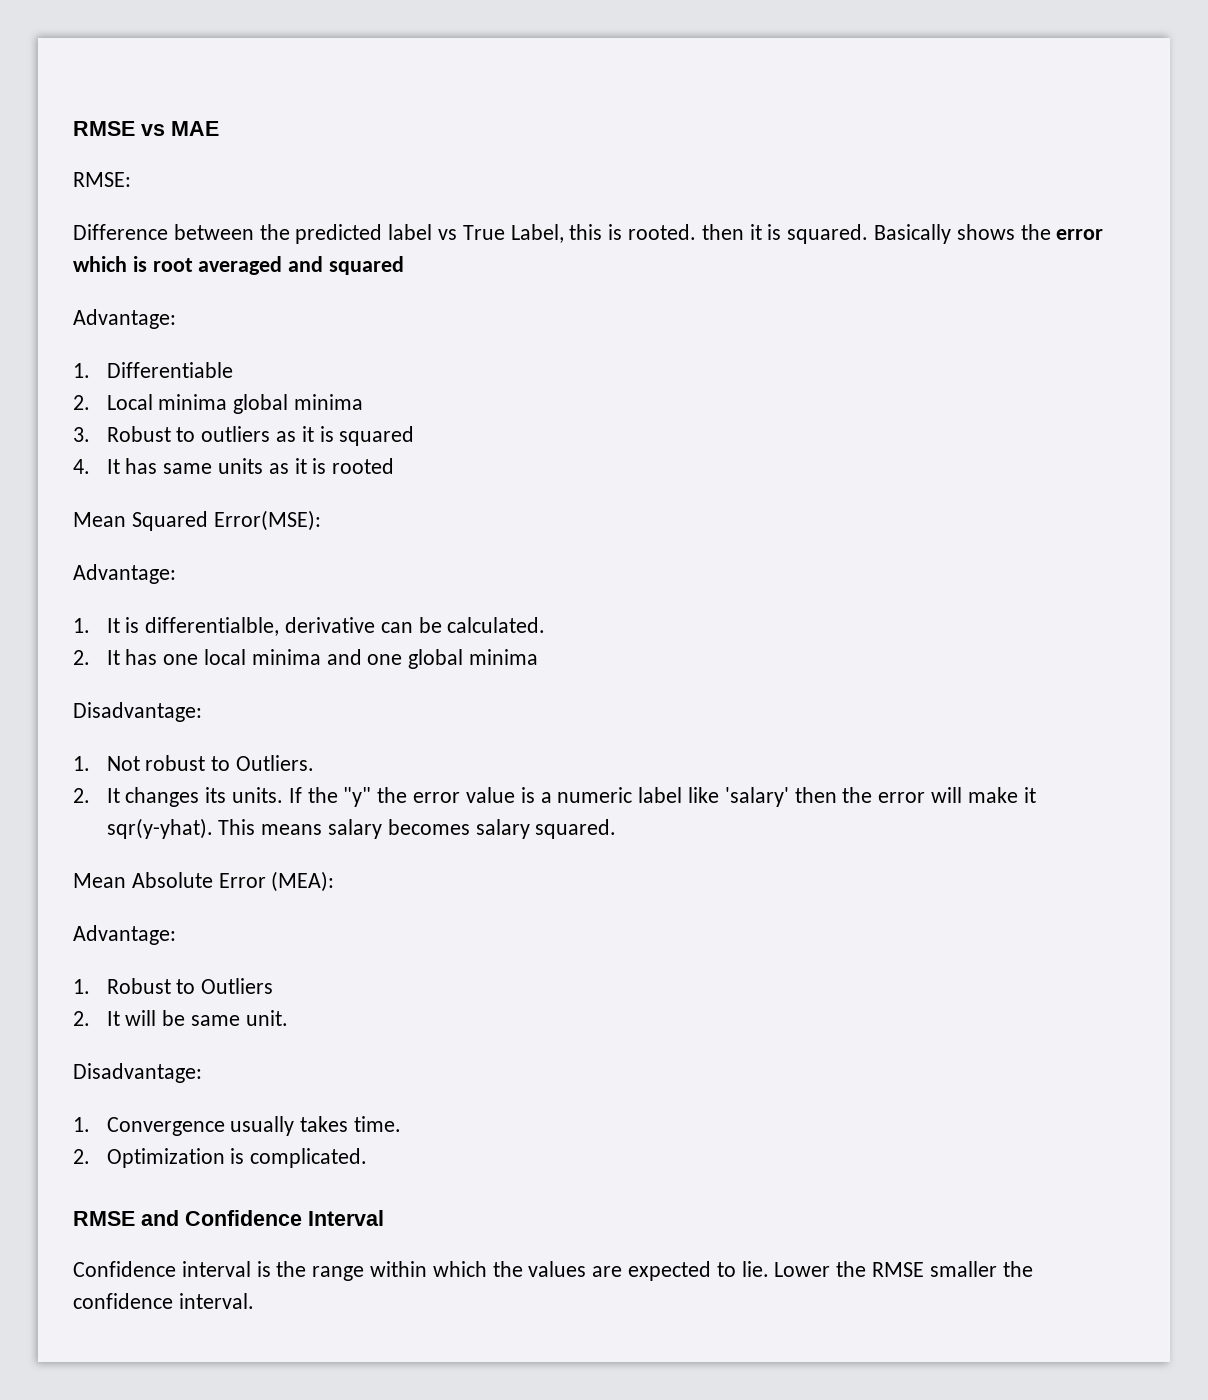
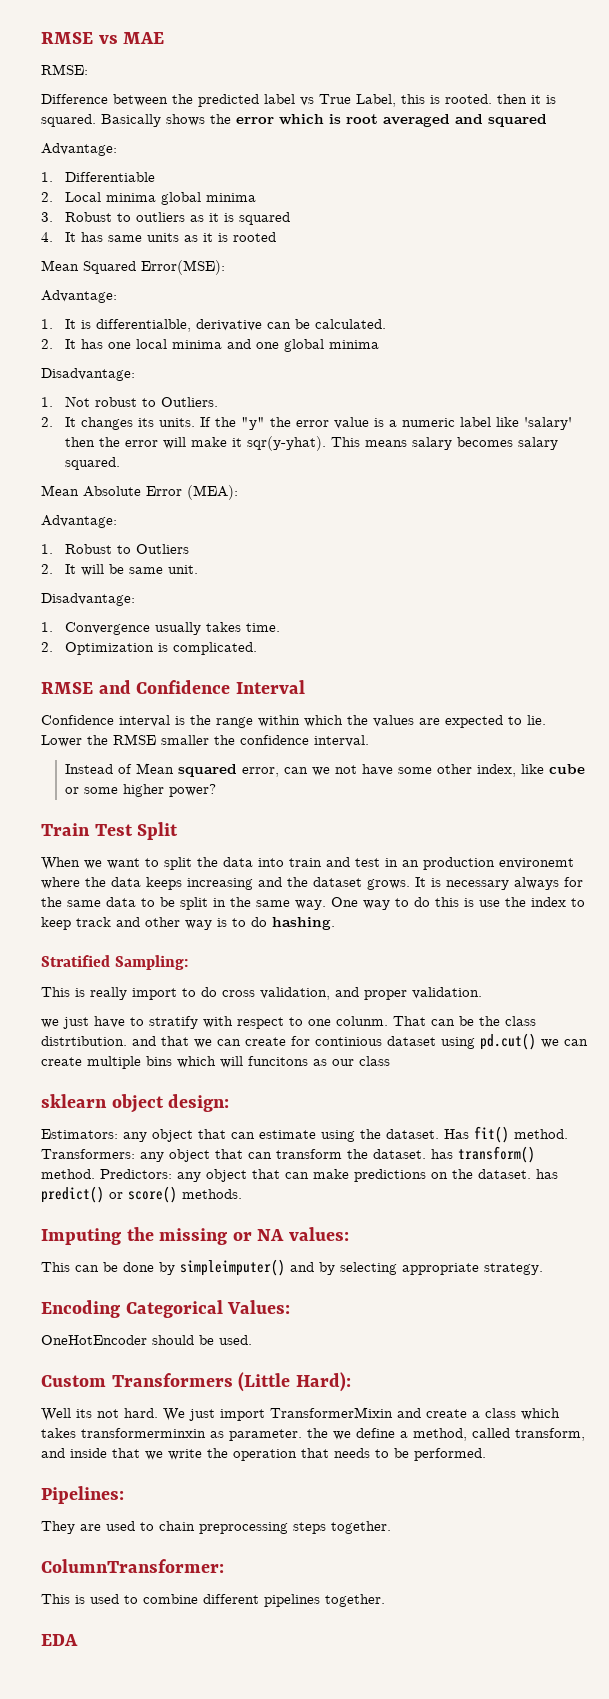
(254, 1301) none -> [65,763,586,777] [65,784,217,797] [41,822,179,840] [41,857,574,870] [41,877,583,890] [41,897,585,910] [41,917,335,930] [41,955,188,970] [41,987,482,1000] [41,1016,536,1029] [41,1033,588,1050] [41,1056,390,1069] [41,1094,230,1113] [41,1126,568,1143] [41,1146,535,1163] [41,1169,558,1182] [41,1186,242,1203] [41,1227,349,1245] [41,1259,543,1276] [41,1300,291,1318] [41,1335,252,1345] [41,1372,351,1392] [41,1407,560,1421] [41,1428,585,1441] [41,1448,486,1461] [41,1486,124,1504] [41,1521,391,1534] [41,1559,224,1573] [41,1594,385,1607] [41,1634,78,1646] // Instead of Mean squared error, can we not have some other index, like cube or some higher power? // Train Test Split // When we want to split the data into train and test in an production environemt where the data keeps increasing and the dataset grows. It is necessary always for the same data to be split in the same way. One way to do this is use the index to keep track and other way is to do hashing. // Stratified Sampling: // This is really import to do cross validation, and proper validation. // we just have to stratify with respect to one colunm. That can be the class distrtibution. and that we can create for continious dataset using pd.cut() we can create multiple bins which will funcitons as our class // sklearn object design: // Estimators: any object that can estimate using the dataset. Has fit() method. Transformers: any object that can transform the dataset. has transform() method. Predictors: any object that can make predictions on the dataset. has predict() or score() methods. // Imputing the missing or NA values: // This can be done by simpleimputer() and by selecting appropriate strategy. // Encoding Categorical Values: // OneHotEncoder should be used. // Custom Transformers (Little Hard): // Well its not hard. We just import TransformerMixin and create a class which takes transformerminxin as parameter. the we define a method, called transform, and inside that we write the operation that needs to be performed. // Pipelines: // They are used to chain preprocessing steps together. // ColumnTransformer: // This is used to combine different pipelines together. // EDA

